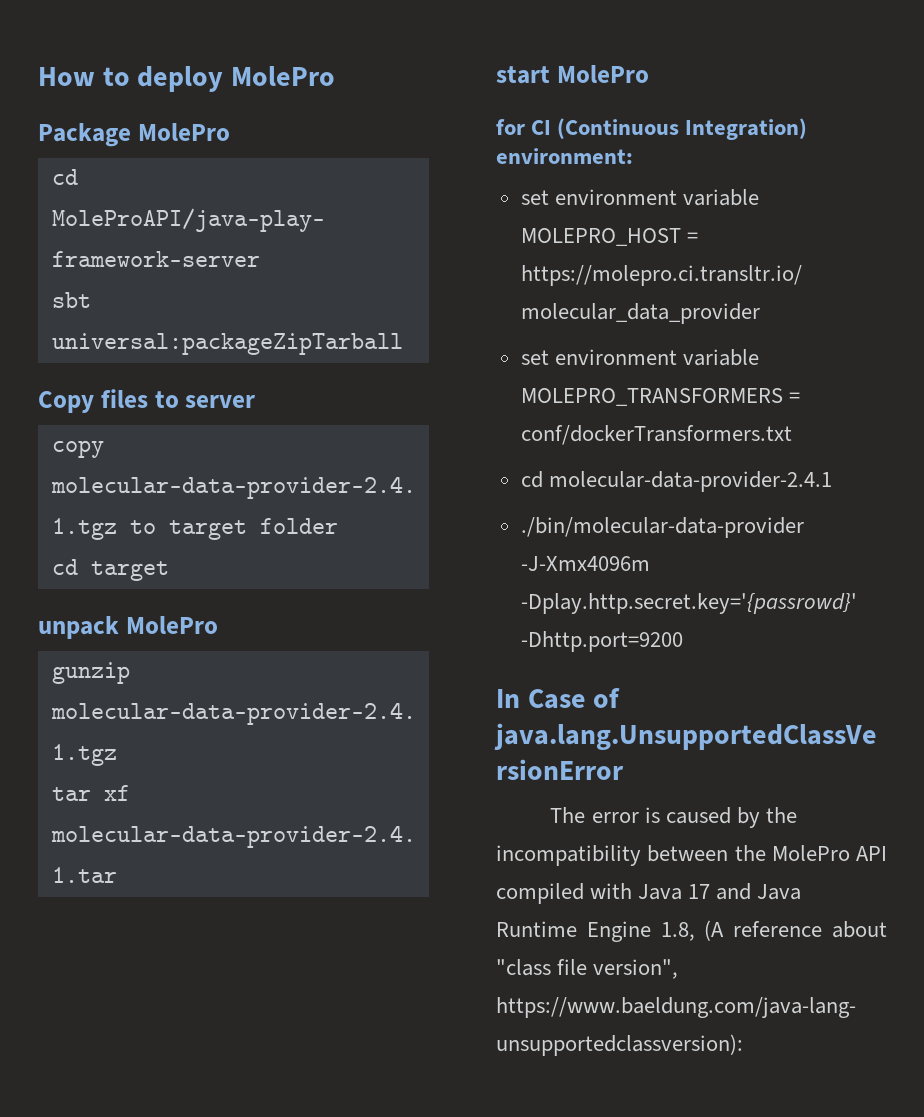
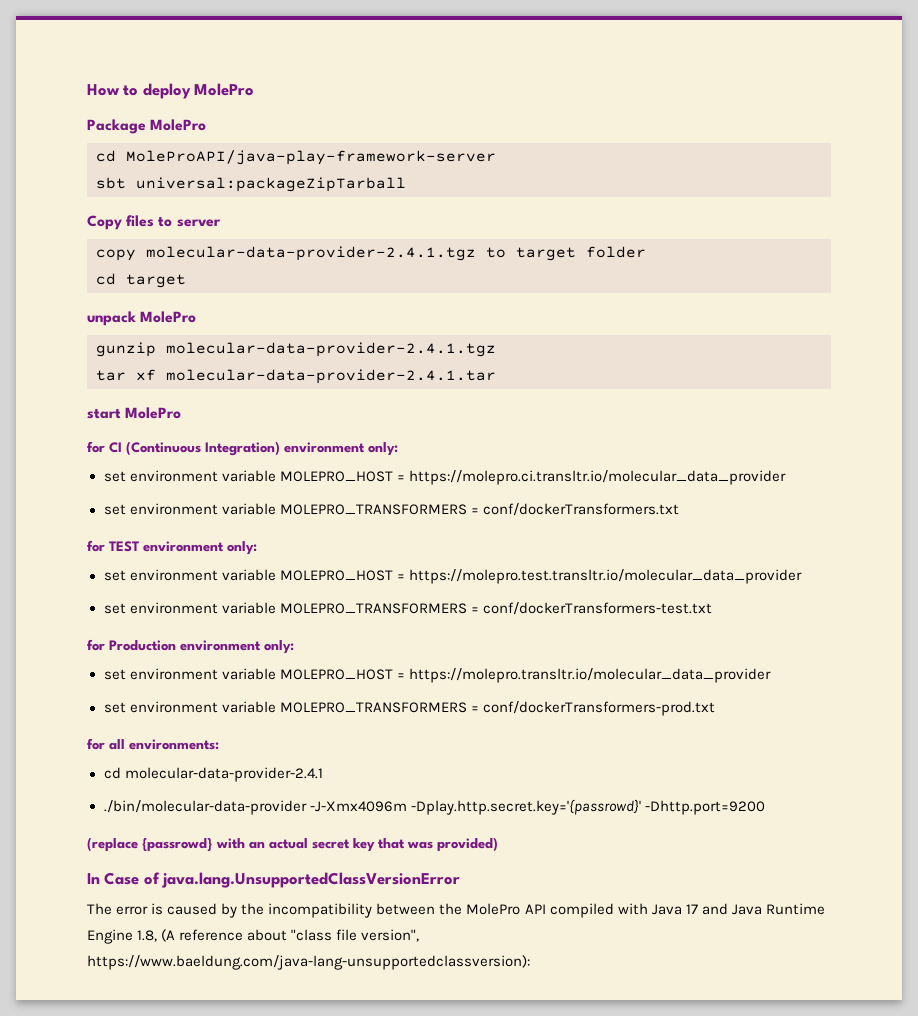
[496,148,633,164] environment: -> [284,442,398,456] environment only:
(792, 435) none -> [87,540,257,555] [103,569,802,584] [103,602,712,615] [87,639,294,654] [103,668,771,683] [103,701,715,716] [87,738,219,750] // for TEST environment only: // set environment variable MOLEPRO_HOST = https://molepro.test.transltr.io/molecular_data_provider // set environment variable MOLEPRO_TRANSFORMERS = conf/dockerTransformers-test.txt // for Production environment only: // set environment variable MOLEPRO_HOST = https://molepro.transltr.io/molecular_data_provider // set environment variable MOLEPRO_TRANSFORMERS = conf/dockerTransformers-prod.txt // for all environments:
(683, 641) none -> [87,837,498,852] // (replace {passrowd} with an actual secret key that was provided)

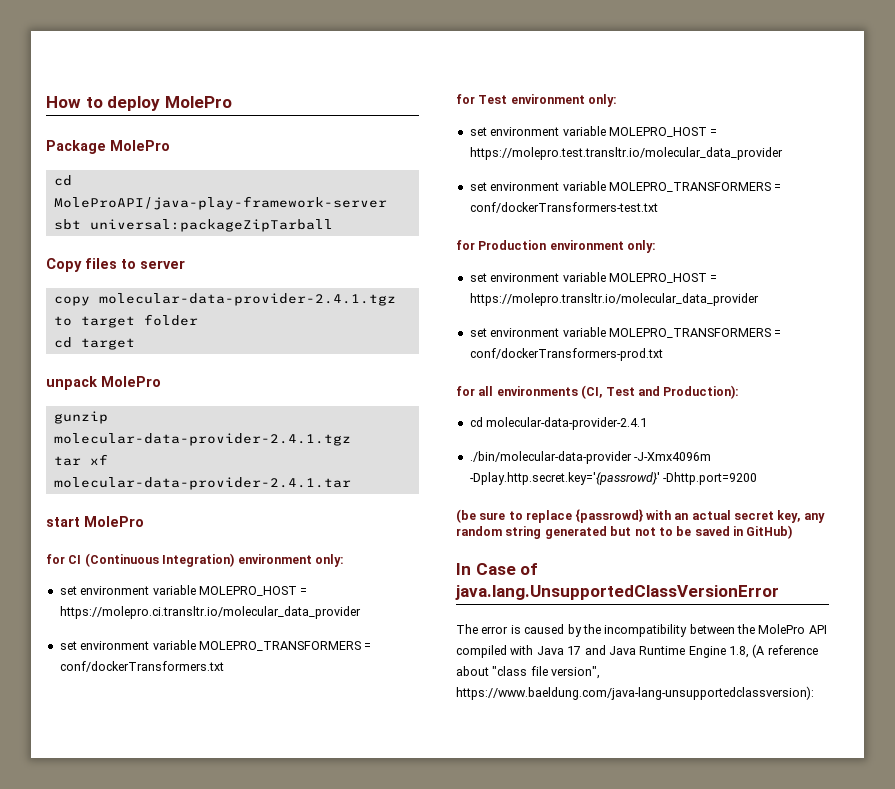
[109,541,139,552] TEST -> [478,95,508,104] Test
[129,739,219,750] environments: -> [496,385,740,399] environments (CI, Test and Production):
[87,837,138,852] (replace -> [456,509,573,523] (be sure to replace
[353,837,498,852] key that was provided) -> [777,510,825,523] [456,525,793,539] key, any random string generated but not to be saved in GitHub)

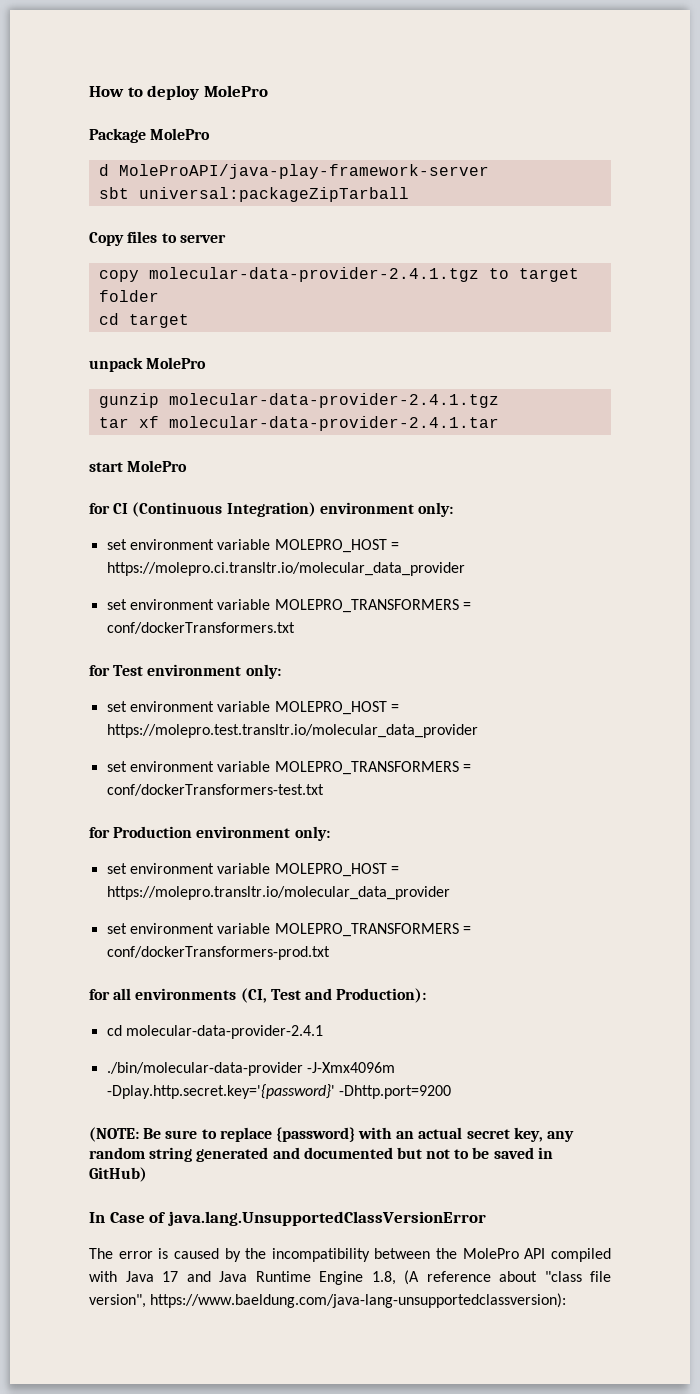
[53,175,72,186] cd -> [98,164,109,176] d
[469,472,660,485] -Dplay.http.secret.key='{passrowd}' -> [106,1084,335,1099] -Dplay.http.secret.key='{password}'
[456,509,476,523] (be -> [89,1127,162,1142] (NOTE: Be
[574,509,643,523] {passrowd} -> [275,1127,355,1142] {password}
(607, 532) none -> [272,1147,393,1159] and documented

